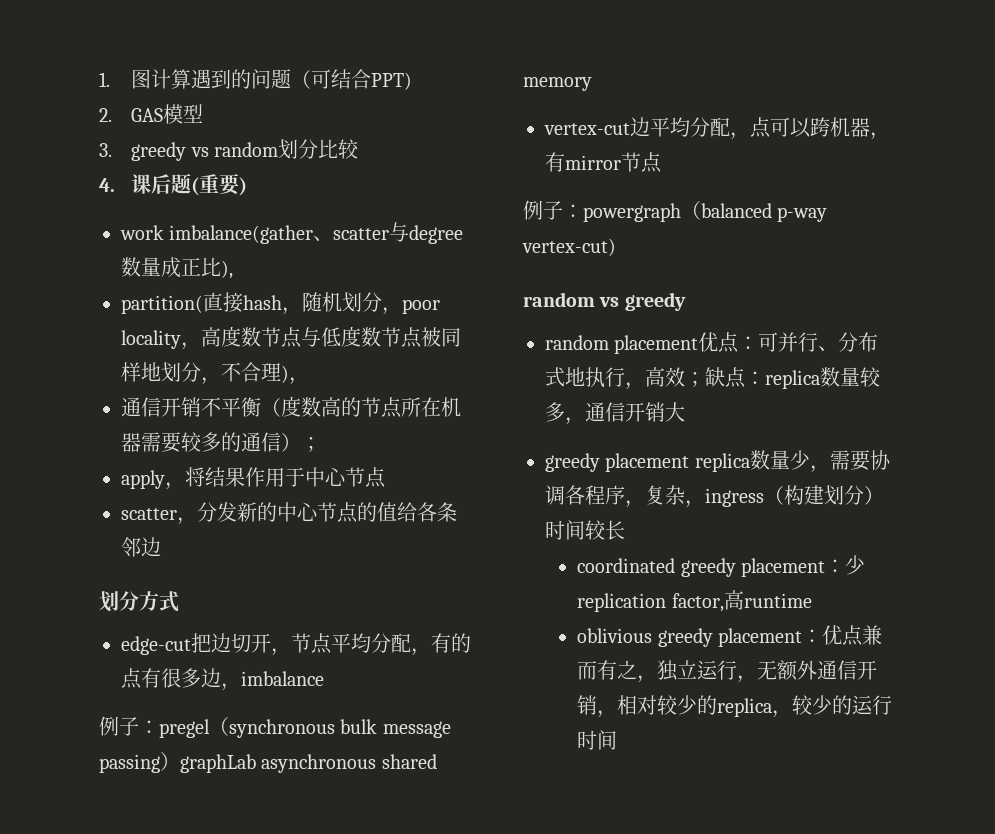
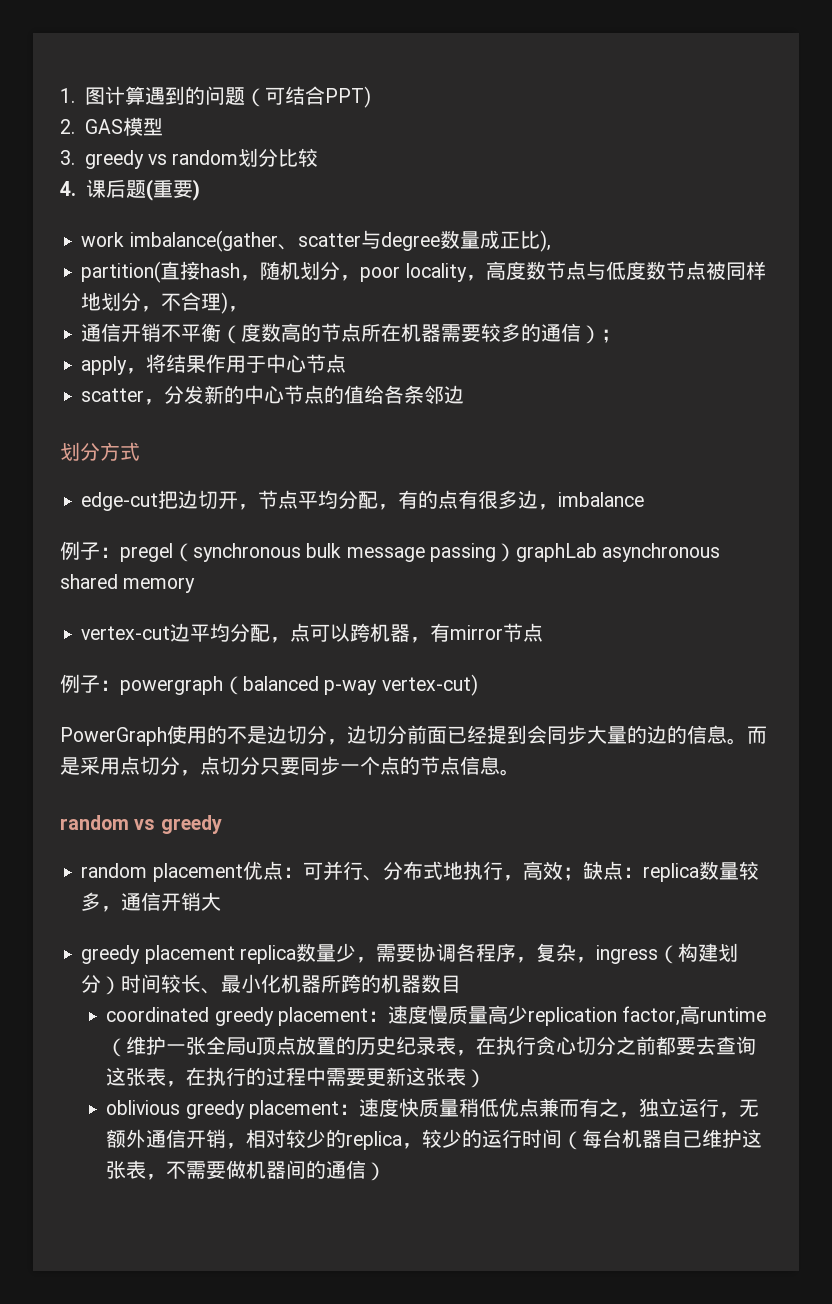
(616, 247) none -> [60,725,767,746] [60,756,520,776] // PowerGraph使用的不是边切分，边切分前面已经提到会同步大量的边的信息。而是采用点切分，点切分只要同步一个点的节点信息。
(625, 530) none -> [201,974,462,994] 、最小化机器所跨的机器数目
(845, 566) none -> [387,1005,508,1024] 速度慢质量高
(812, 600) none -> [106,1036,757,1057] [106,1067,487,1088] （维护一张全局u顶点放置的历史纪录表，在执行贪心切分之前都要去查询这张表，在执行的过程中需要更新这张表）
(822, 636) none -> [358,1098,499,1117] 速度快质量稍低
(618, 740) none -> [562,1129,763,1150] [106,1160,387,1181] （每台机器自己维护这张表，不需要做机器间的通信）

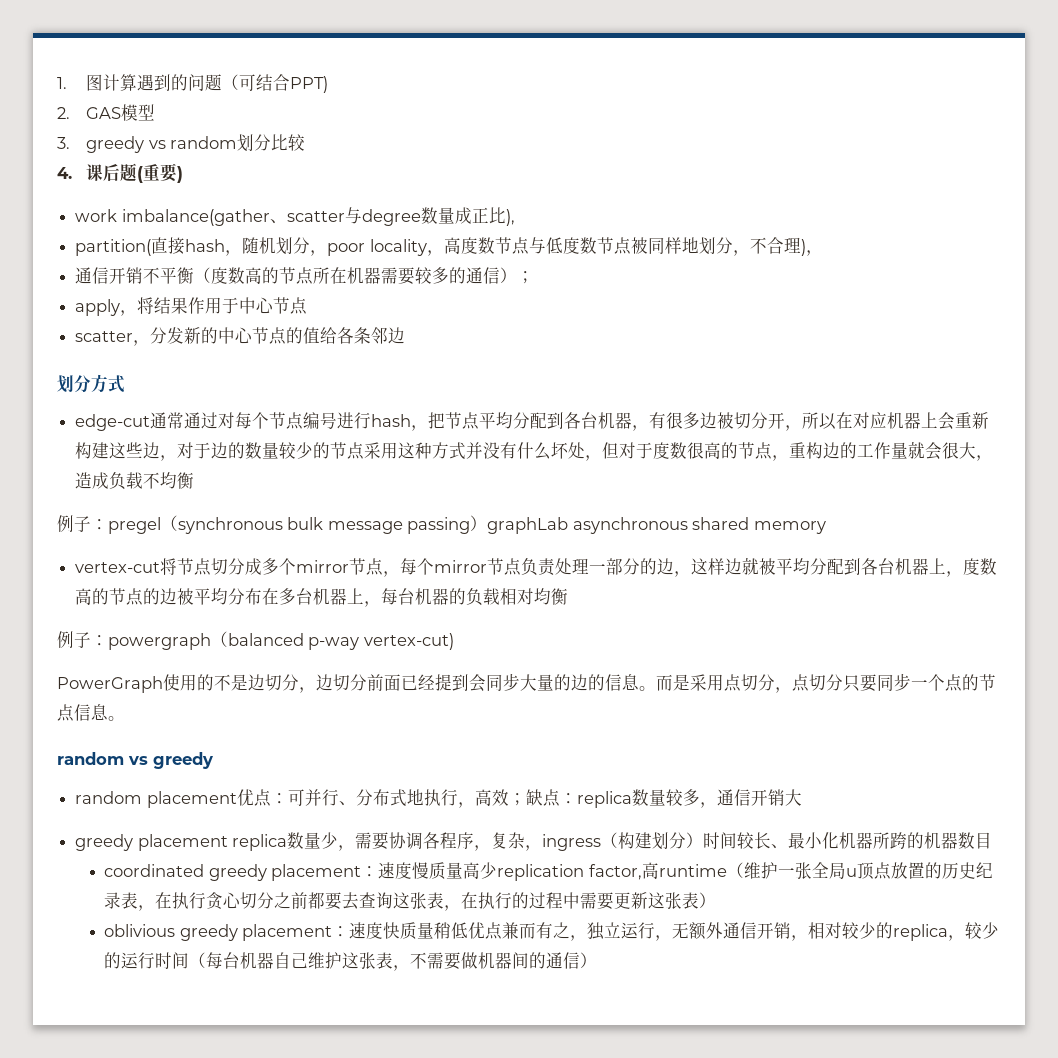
[158,490,645,510] 把边切开，节点平均分配，有的点有很多边，imbalance -> [150,412,990,431] [75,442,994,461] [75,472,195,490] 通常通过对每个节点编号进行hash，把节点平均分配到各台机器，有很多边被切分开，所以在对应机器上会重新构建这些边，对于边的数量较少的节点采用这种方式并没有什么坏处，但对于度数很高的节点，重构边的工作量就会很大，造成负载不均衡
[170,623,544,643] 边平均分配，点可以跨机器，有mirror节点 -> [160,558,998,577] [75,588,569,607] 将节点切分成多个mirror节点，每个mirror节点负责处理一部分的边，这样边就被平均分配到各台机器上，度数高的节点的边被平均分布在多台机器上，每台机器的负载相对均衡

